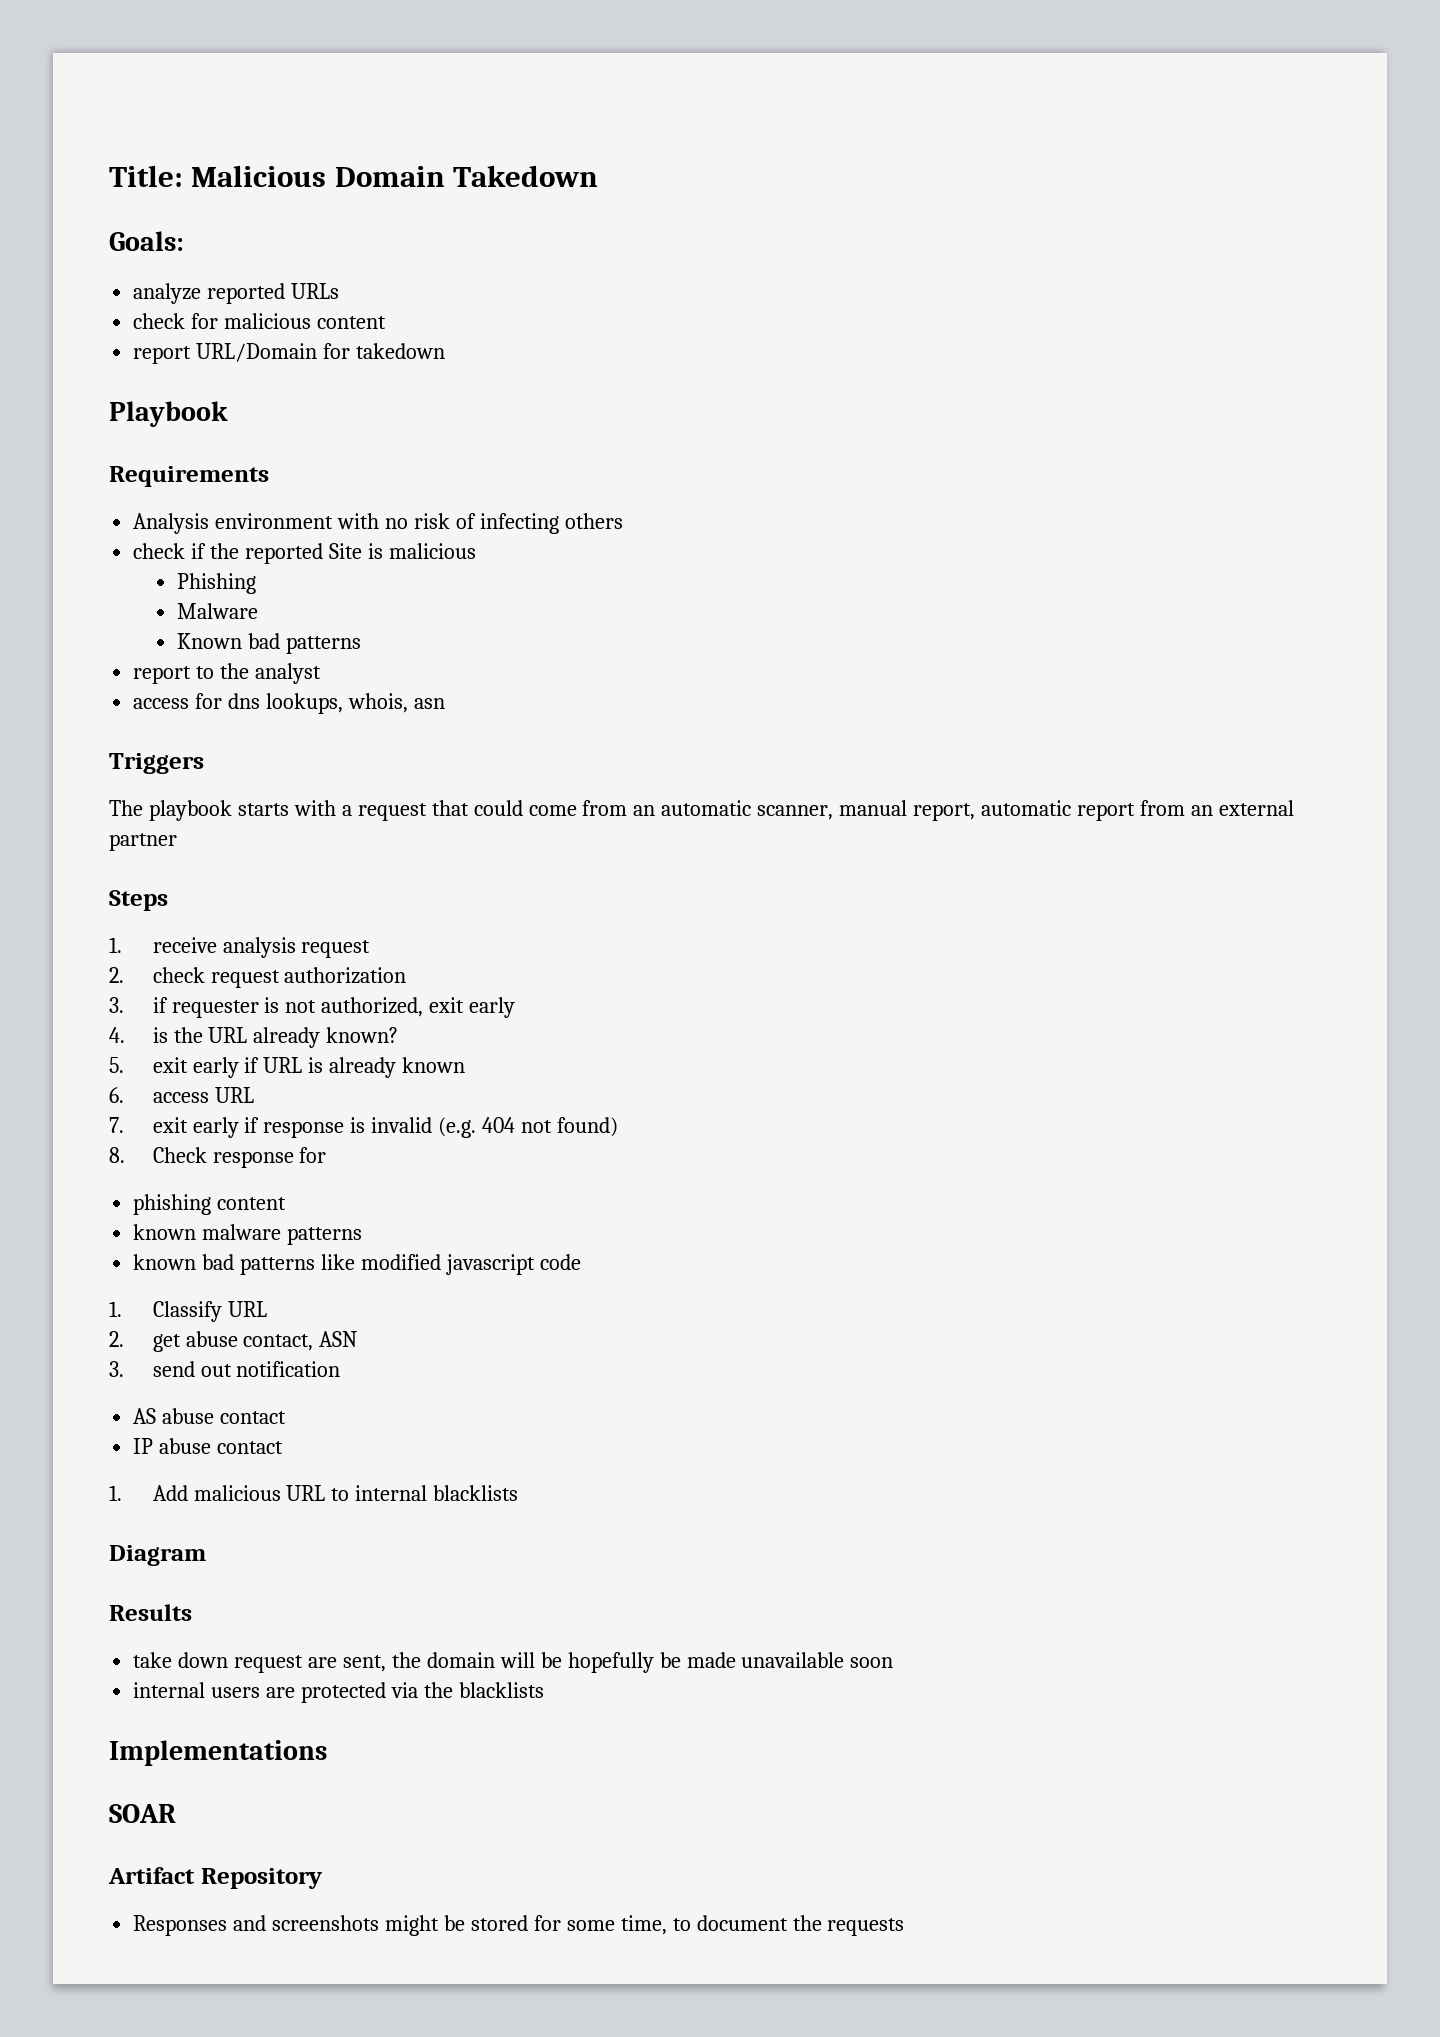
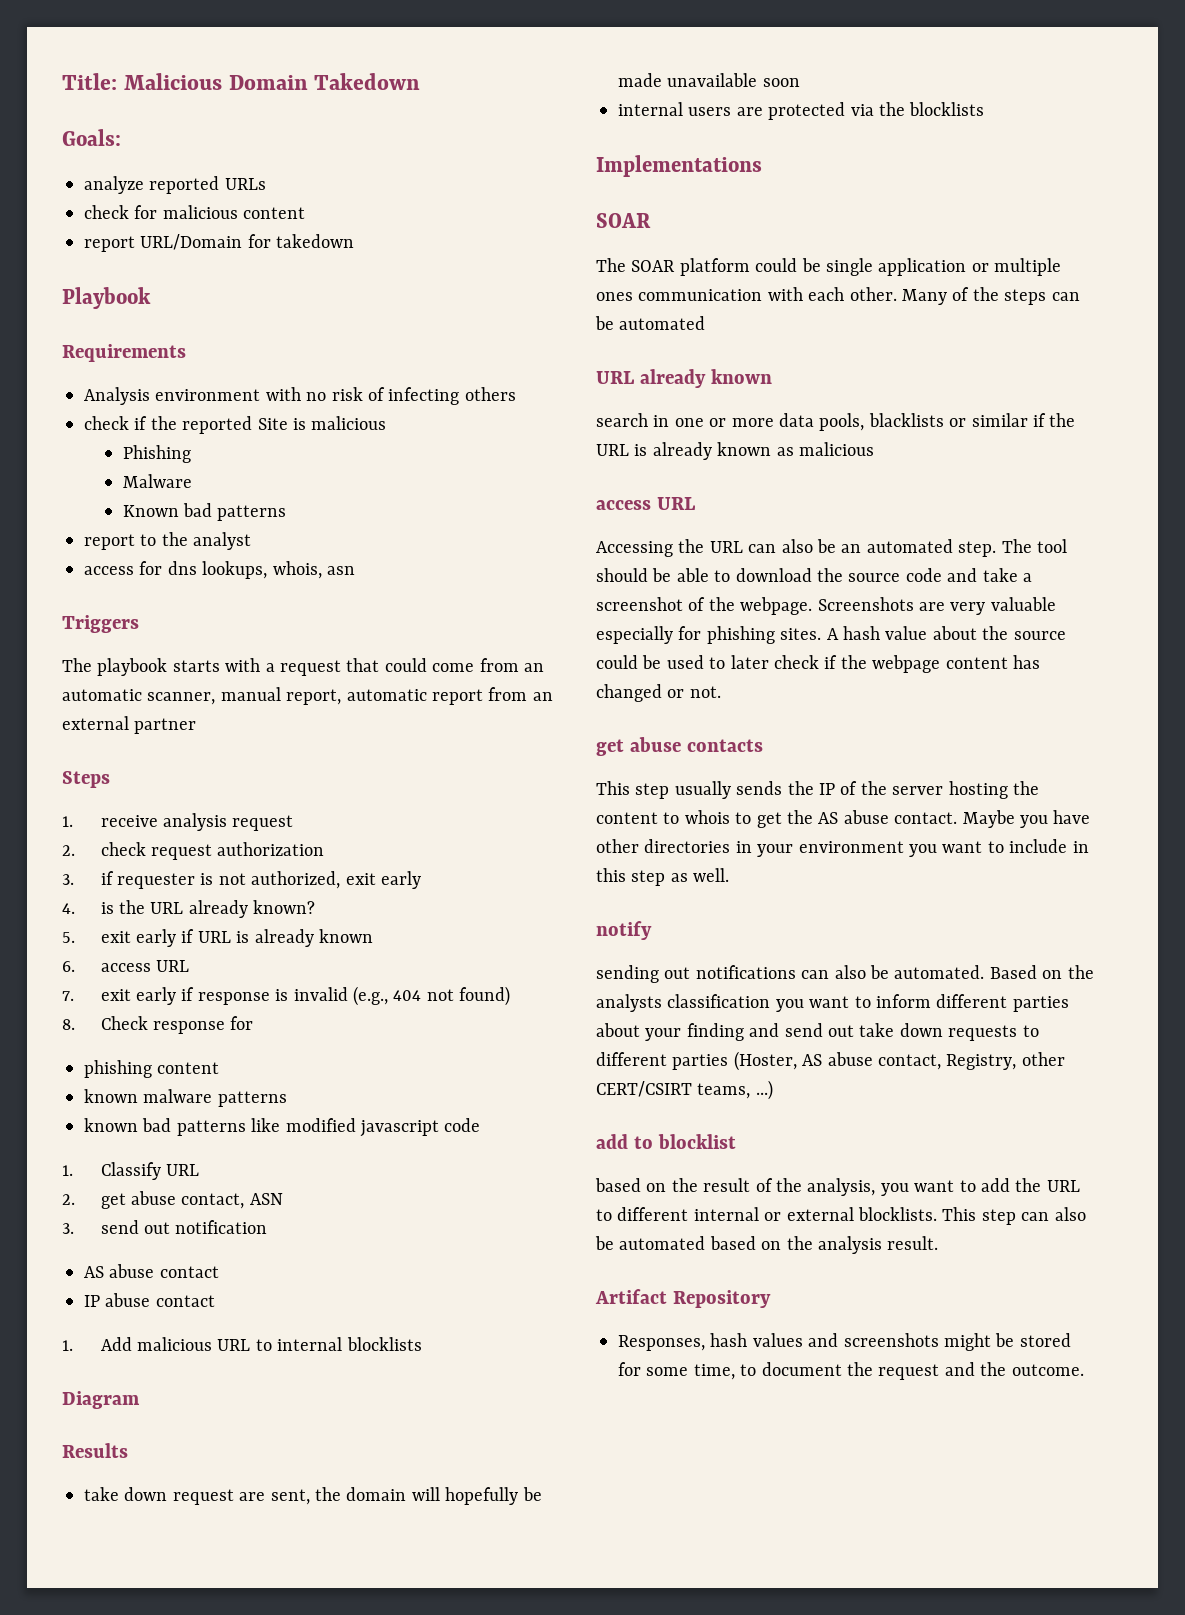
[438,1117,477,1138] (e.g. -> [352,986,388,1006] (e.g.,
[433,1485,519,1501] blacklists -> [346,1337,422,1351] blocklists
[540,1652,562,1668] be -> (440, 1494) none
[458,1682,544,1698] blacklists -> [909,102,985,116] blocklists
(176, 1813) none -> [596,258,1062,276] [596,287,1080,305] [595,316,706,330] [596,369,772,388] [596,413,1076,431] [596,442,874,460] [596,497,695,510] [596,539,1067,557] [596,568,1032,582] [596,597,1056,615] [596,626,1066,644] [596,655,1040,673] [596,684,721,702] [596,737,763,756] [596,781,1039,799] [596,810,1091,828] [596,839,1089,857] [596,868,730,886] [596,921,652,940] [596,965,1094,983] [596,994,1069,1012] [596,1023,1039,1041] [596,1051,1065,1071] [596,1080,773,1100] [596,1134,736,1149] [595,1178,1080,1196] [596,1207,1086,1225] [595,1236,939,1254] // The SOAR platform could be single application or multiple ones communication with each other. Many of the steps can be automated // URL already known // search in one or more data pools, blacklists or similar if the URL is already known as malicious // access URL // Accessing the URL can also be an automated step. The tool should be able to download the source code and take a screenshot of the webpage. Screenshots are very valuable especially for phishing sites. A hash value about the source could be used to later check if the webpage content has changed or not. // get abuse contacts // This step usually sends the IP of the server hosting the content to whois to get the AS abuse contact. Maybe you have other directories in your environment you want to include in this step as well. // notify // sending out notifications can also be automated. Based on the analysts classification you want to inform different parties about your finding and send out take down requests to different parties (Hoster, AS abuse contact, Registry, other CERT/CSIRT teams, ...) // add to blocklist // based on the result of the analysis, you want to add the URL to different internal or external blocklists. This step can also be automated based on the analysis result.
[133,1915,228,1936] Responses -> [618,1333,803,1351] Responses, hash values
[827,1918,905,1936] requests -> [878,1362,1084,1380] request and the outcome.

